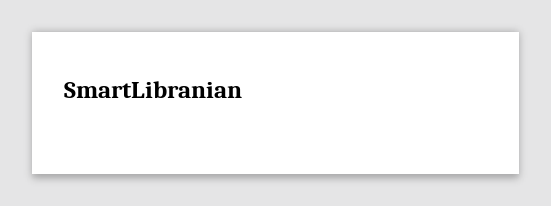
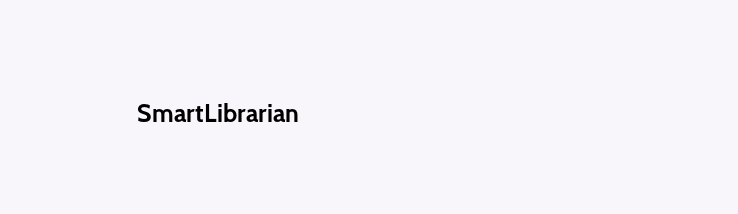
[64,81,242,98] SmartLibranian -> [137,103,299,122] SmartLibrarian

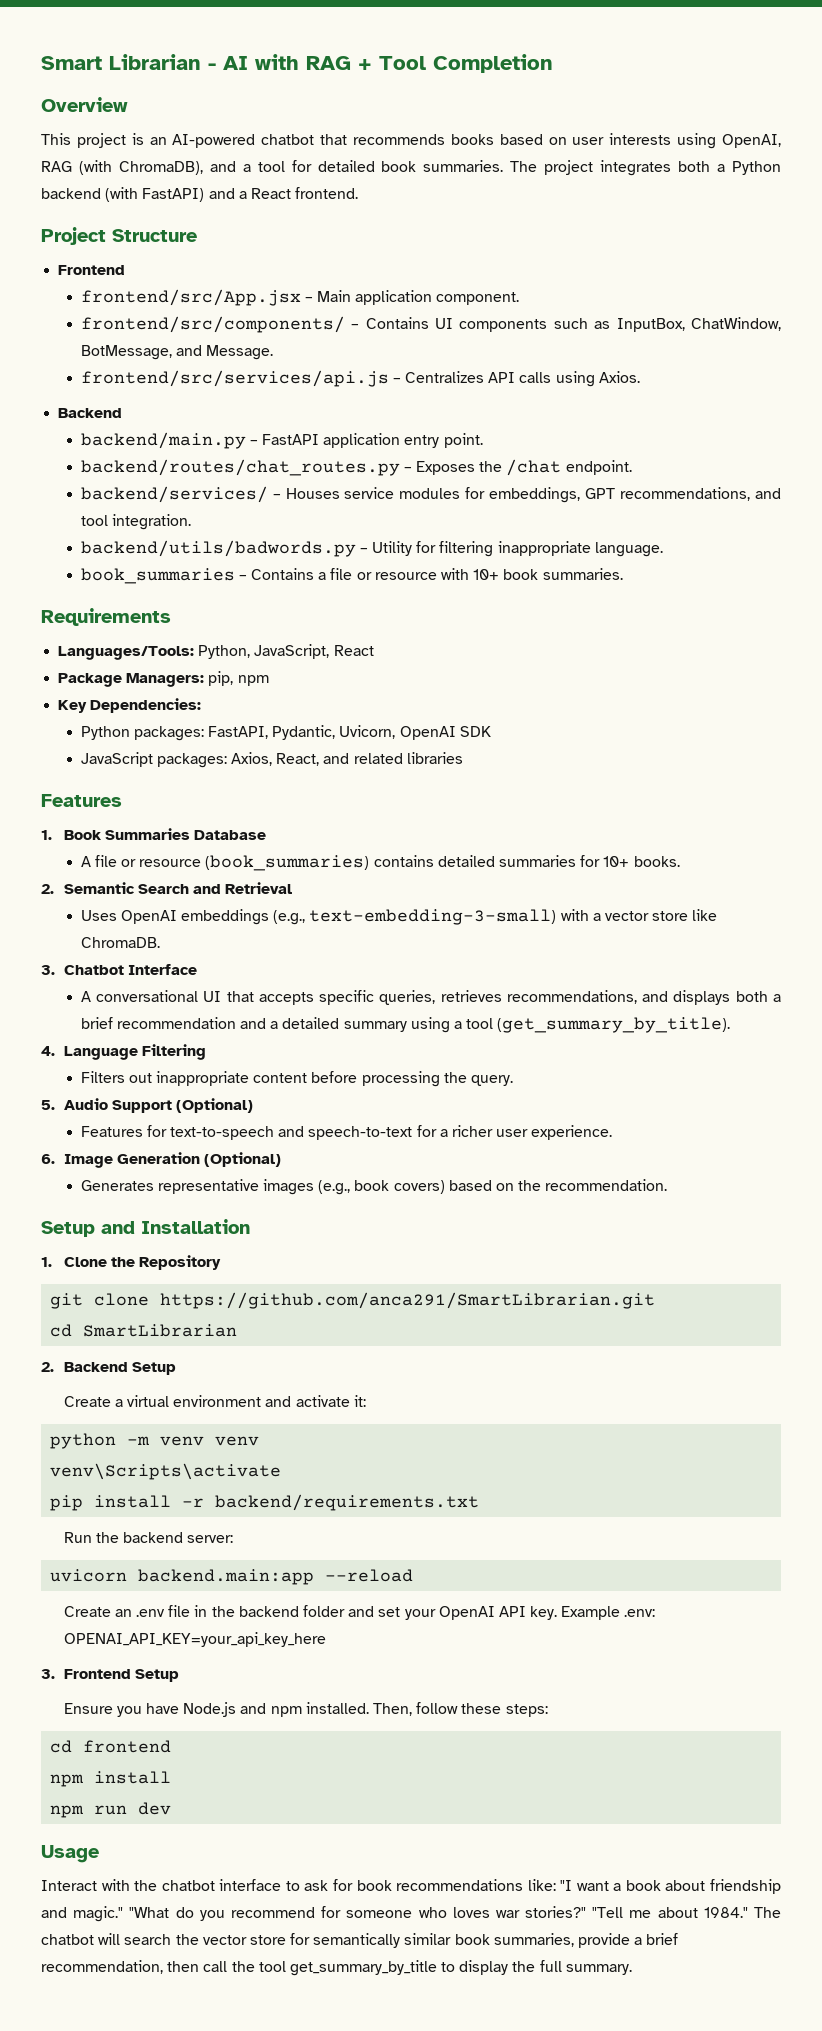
[137,103,299,122] SmartLibrarian -> [41,54,553,73] [41,97,128,112] [41,133,781,149] [41,160,781,176] [41,187,359,202] [41,227,197,245] [58,265,126,275] [80,289,520,306] [80,316,781,333] [80,345,274,360] [80,370,640,387] [58,408,123,418] [80,432,483,449] [80,459,632,476] [80,486,781,503] [80,514,191,530] [80,540,663,557] [80,568,623,584] [41,608,171,626] [58,644,374,660] [58,671,269,687] [58,698,202,713] [80,725,491,741] [80,752,463,768] [41,794,122,807] [41,828,267,840] [80,855,680,871] [41,882,293,894] [80,909,718,925] [80,937,160,948] [41,964,197,975] [80,990,781,1005] [80,1017,731,1033] [41,1044,206,1060] [80,1071,514,1087] [41,1098,254,1113] [80,1125,613,1140] [41,1152,282,1168] [80,1179,668,1195] [41,1219,250,1237] [41,1255,222,1270] [50,1292,656,1309] [50,1324,238,1337] [41,1362,176,1375] [63,1395,366,1407] [50,1433,260,1449] [50,1463,282,1480] [50,1494,480,1511] [63,1532,234,1543] [50,1569,414,1585] [63,1605,656,1620] [63,1632,326,1647] [41,1669,179,1682] [63,1702,548,1717] [50,1740,172,1753] [50,1771,172,1787] [50,1802,172,1818] [41,1845,99,1863] [41,1879,781,1894] [41,1906,781,1922] [41,1933,679,1948] [41,1960,632,1976] Smart Librarian - AI with RAG + Tool Completion // Overview // This project is an AI-powered chatbot that recommends books based on user interests using OpenAI, RAG (with ChromaDB), and a tool for detailed book summaries. The project integrates both a Python backend (with FastAPI) and a React frontend. // Project Structure // Frontend // frontend/src/App.jsx – Main application component. // frontend/src/components/ – Contains UI components such as InputBox, ChatWindow, BotMessage, and Message. // frontend/src/services/api.js – Centralizes API calls using Axios. // Backend // backend/main.py – FastAPI application entry point. // backend/routes/chat_routes.py – Exposes the /chat endpoint. // backend/services/ – Houses service modules for embeddings, GPT recommendations, and tool integration. // backend/utils/badwords.py – Utility for filtering inappropriate language. // book_summaries – Contains a file or resource with 10+ book summaries. // Requirements // Languages/Tools: Python, JavaScript, React // Package Managers: pip, npm // Key Dependencies: // Python packages: FastAPI, Pydantic, Uvicorn, OpenAI SDK // JavaScript packages: Axios, React, and related libraries // Features // 1. Book Summaries Database // A file or resource (book_summaries) contains detailed summaries for 10+ books. // 2. Semantic Search and Retrieval // Uses OpenAI embeddings (e.g., text-embedding-3-small) with a vector store like ChromaDB. // 3. Chatbot Interface // A conversational UI that accepts specific queries, retrieves recommendations, and displays both a brief recommendation and a detailed summary using a tool (get_summary_by_title). // 4. Language Filtering // Filters out inappropriate content before processing the query. // 5. Audio Support (Optional) // Features for text-to-speech and speech-to-text for a richer user experience. // 6. Image Generation (Optional) // Generates representative images (e.g., book covers) based on the recommendation. // Setup and Installation // 1. Clone the Repository // git clone https://github.com/anca291/SmartLibrarian.git // cd SmartLibrarian // 2. Backend Setup // Create a virtual environment and activate it: // python -m venv venv // venv\Scripts\activate // pip install -r backend/requirements.txt // Run the backend server: // uvicorn backend.main:app --reload // Create an .env file in the backend folder and set your OpenAI API key. Example .env: OPENAI_API_KEY=your_api_key_here // 3. Frontend Setup // Ensure you have Node.js and npm installed. Then, follow these steps: // cd frontend // npm install // npm run dev // Usage // Interact with the chatbot interface to ask for book recommendations like: "I want a book about friendship and magic." "What do you recommend for someone who loves war stories?" "Tell me about 1984." The chatbot will search the vector store for semantically similar book summaries, provide a brief recommendation, then call the tool get_summary_by_title to display the full summary.

